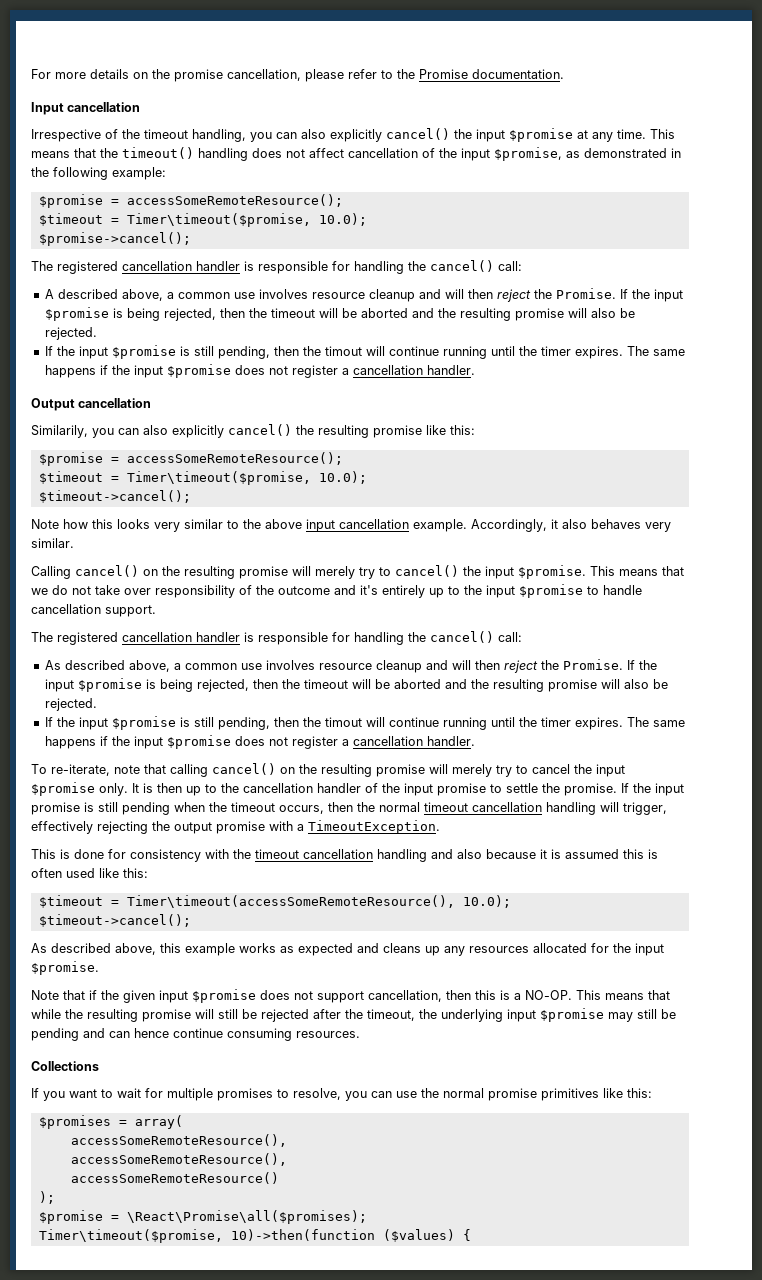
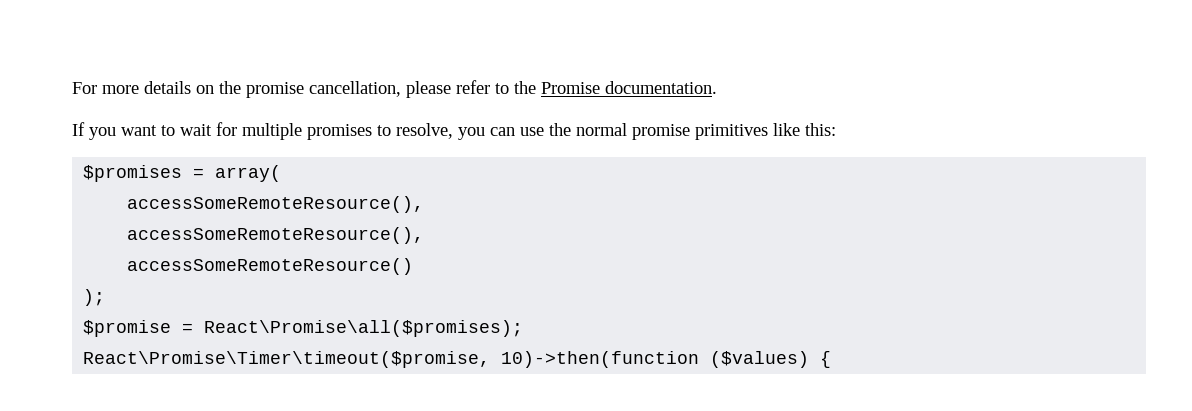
[31,102,141,115] [31,128,675,142] [31,147,681,161] [31,167,166,180] [38,194,343,208] [38,213,367,227] [38,232,191,246] [31,260,522,274] [44,288,683,302] [44,307,635,321] [44,327,97,340] [44,345,685,359] [44,364,475,378] [31,398,152,411] [31,424,475,438] [38,452,343,466] [38,471,367,485] [38,490,191,503] [31,519,671,532] [31,538,74,548] [31,565,684,579] [31,584,642,598] [31,604,156,617] [31,631,522,645] [44,659,657,673] [44,678,668,692] [44,698,97,711] [44,716,685,730] [44,735,475,749] [31,763,625,777] [31,782,684,796] [31,802,667,815] [31,820,440,834] [31,849,658,862] [31,868,148,878] [38,895,511,908] [38,914,191,927] [31,943,664,956] [31,961,99,975] [31,989,670,1003] [31,1008,676,1022] [31,1028,360,1041] [31,1061,99,1071] // Input cancellation // Irrespective of the timeout handling, you can also explicitly cancel() the input $promise at any time. This means that the timeout() handling does not affect cancellation of the input $promise, as demonstrated in the following example: // $promise = accessSomeRemoteResource(); // $timeout = Timer\timeout($promise, 10.0); // $promise->cancel(); // The registered cancellation handler is responsible for handling the cancel() call: // A described above, a common use involves resource cleanup and will then reject the Promise. If the input $promise is being rejected, then the timeout will be aborted and the resulting promise will also be rejected. // If the input $promise is still pending, then the timout will continue running until the timer expires. The same happens if the input $promise does not register a cancellation handler. // Output cancellation // Similarily, you can also explicitly cancel() the resulting promise like this: // $promise = accessSomeRemoteResource(); // $timeout = Timer\timeout($promise, 10.0); // $timeout->cancel(); // Note how this looks very similar to the above input cancellation example. Accordingly, it also behaves very similar. // Calling cancel() on the resulting promise will merely try to cancel() the input $promise. This means that we do not take over responsibility of the outcome and it's entirely up to the input $promise to handle cancellation support. // The registered cancellation handler is responsible for handling the cancel() call: // As described above, a common use involves resource cleanup and will then reject the Promise. If the input $promise is being rejected, then the timeout will be aborted and the resulting promise will also be rejected. // If the input $promise is still pending, then the timout will continue running until the timer expires. The same happens if the input $promise does not register a cancellation handler. // To re-iterate, note that calling cancel() on the resulting promise will merely try to cancel the input $promise only. It is then up to the cancellation handler of the input promise to settle the promise. If the input promise is still pending when the timeout occurs, then the normal timeout cancellation handling will trigger, effectively rejecting the output promise with a TimeoutException. // This is done for consistency with the timeout cancellation handling and also because it is assumed this is often used like this: // $timeout = Timer\timeout(accessSomeRemoteResource(), 10.0); // $timeout->cancel(); // As described above, this example works as expected and cleans up any resources allocated for the input $promise. // Note that if the given input $promise does not support cancellation, then this is a NO-OP. This means that while the resulting promise will still be rejected after the timeout, the underlying input $promise may still be pending and can hence continue consuming resources. // Collections -> (717, 87) none
[126,1210,367,1224] [38,1229,223,1243] \React\Promise\all($promises); // Timer\timeout($promise, -> [204,320,524,337] [83,351,491,368] React\Promise\all($promises); // React\Promise\Timer\timeout($promise,

